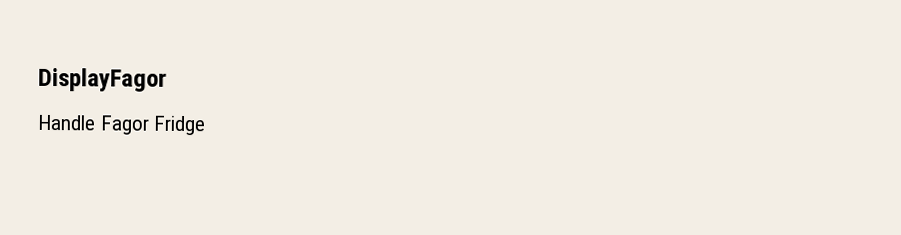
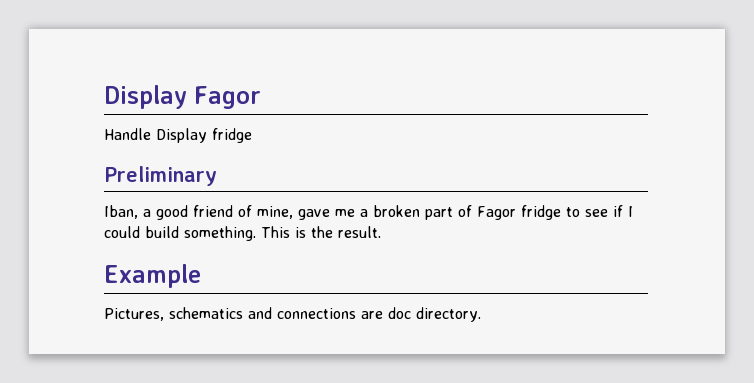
[38,67,167,92] DisplayFagor -> [104,85,261,109] Display Fagor
[99,115,207,136] Fagor Fridge -> [156,128,252,143] [104,166,217,186] [104,205,633,220] [104,226,381,241] [104,264,201,288] [104,307,481,322] Display fridge // Preliminary // Iban, a good friend of mine, gave me a broken part of Fagor fridge to see if I could build something. This is the result. // Example // Pictures, schematics and connections are doc directory.

